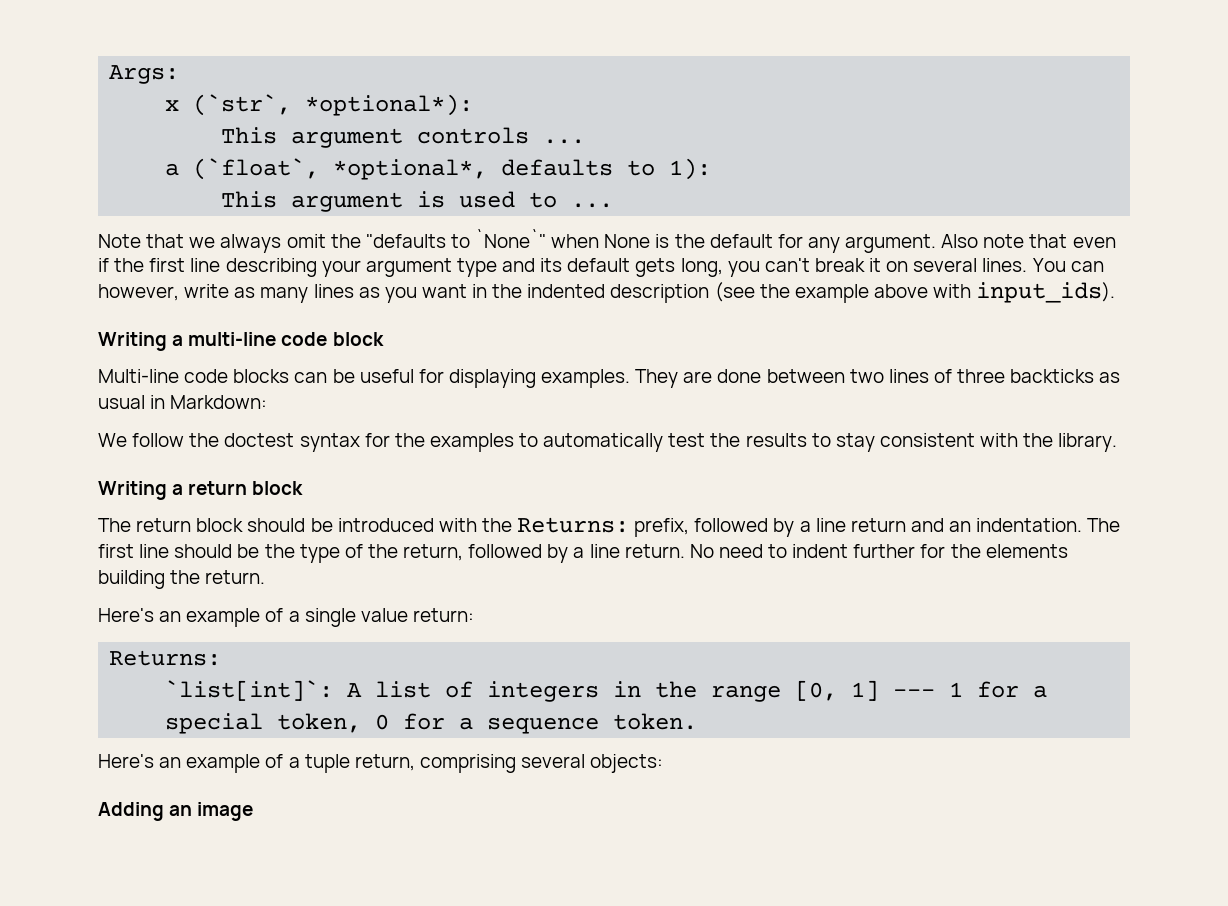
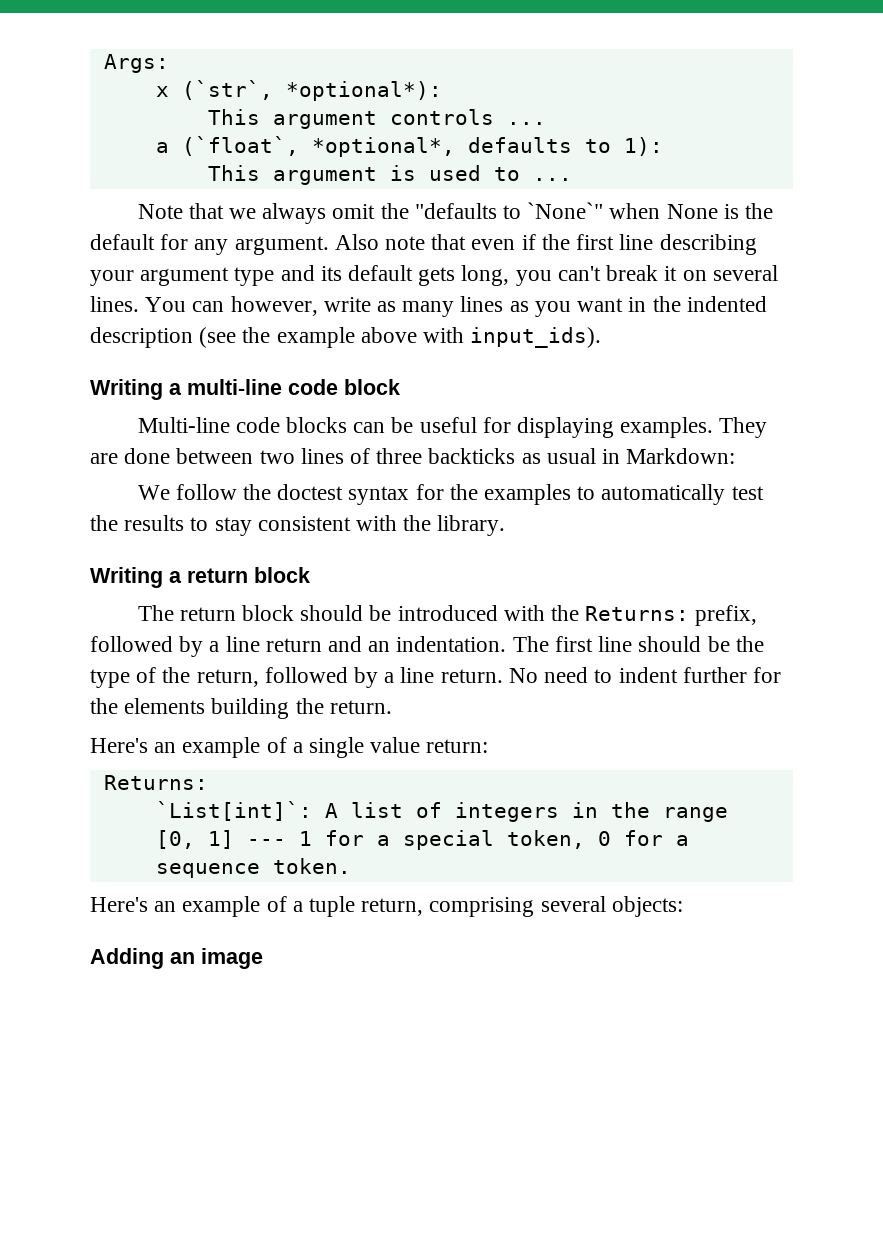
[165,680,334,701] `list[int]`: -> [155,801,312,821] `List[int]`:

